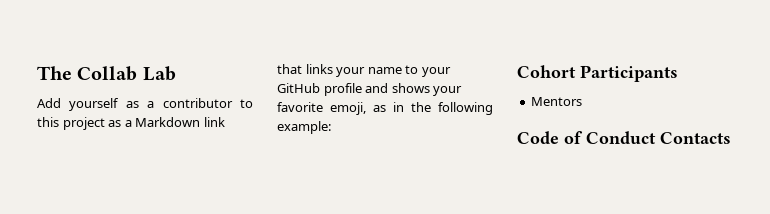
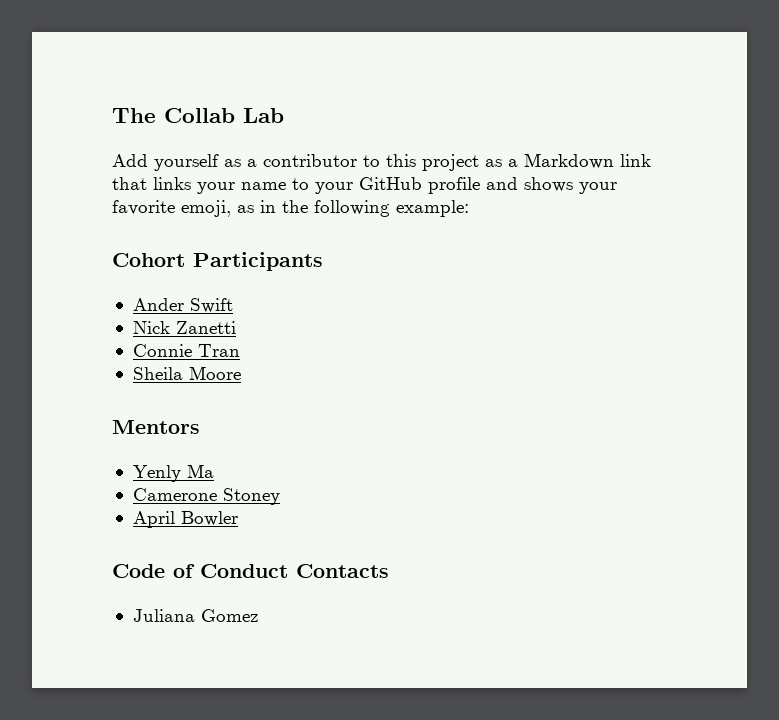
[531,97,583,106] Mentors -> [132,298,233,313] [132,321,236,334] [132,344,240,357] [132,366,241,380] [112,420,200,434] [132,464,214,482] [132,488,280,505] [132,511,238,528] Ander Swift // Nick Zanetti // Connie Tran // Sheila Moore // Mentors // Yenly Ma // Camerone Stoney // April Bowler
(731, 138) none -> [132,609,258,622] // Juliana Gomez

